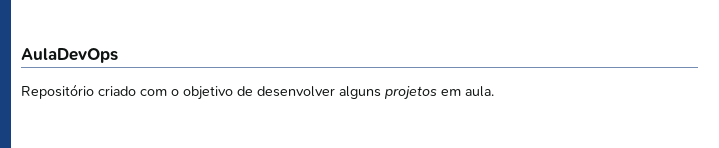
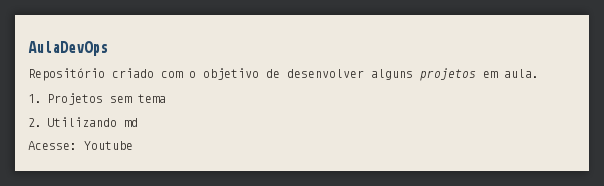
(494, 91) none -> [28,93,167,105] [28,117,139,127] [28,141,133,150] // 1. Projetos sem tema // 2. Utilizando md // Acesse: Youtube

